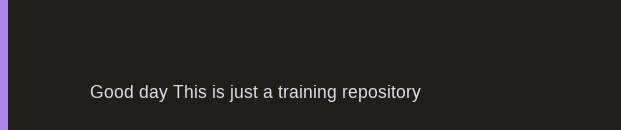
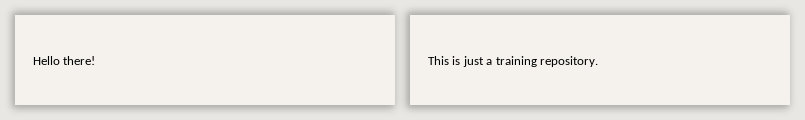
[90,85,168,102] Good day -> [33,56,96,65] Hello there! //
[342,85,421,102] repository -> [539,56,598,67] repository.

